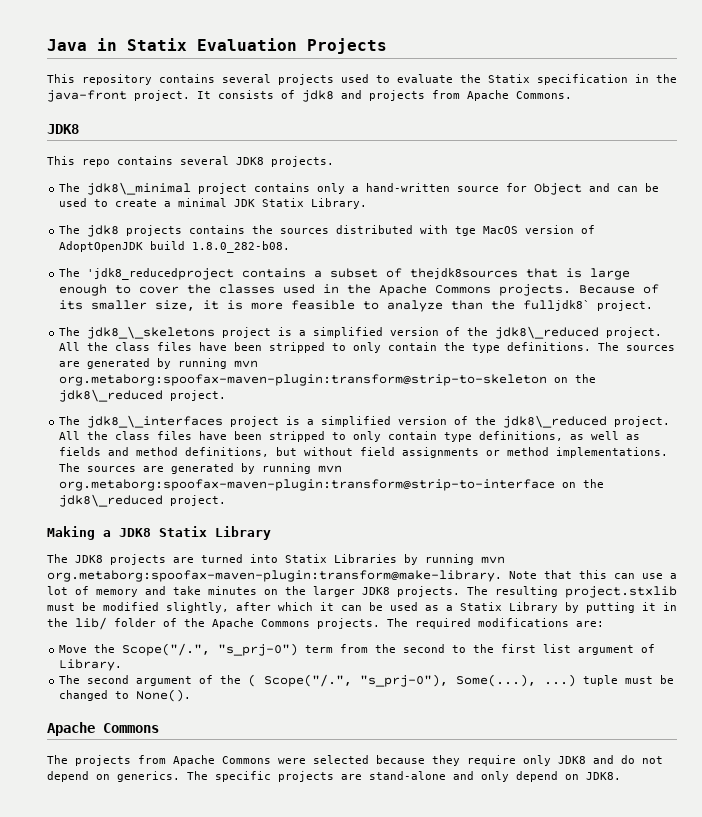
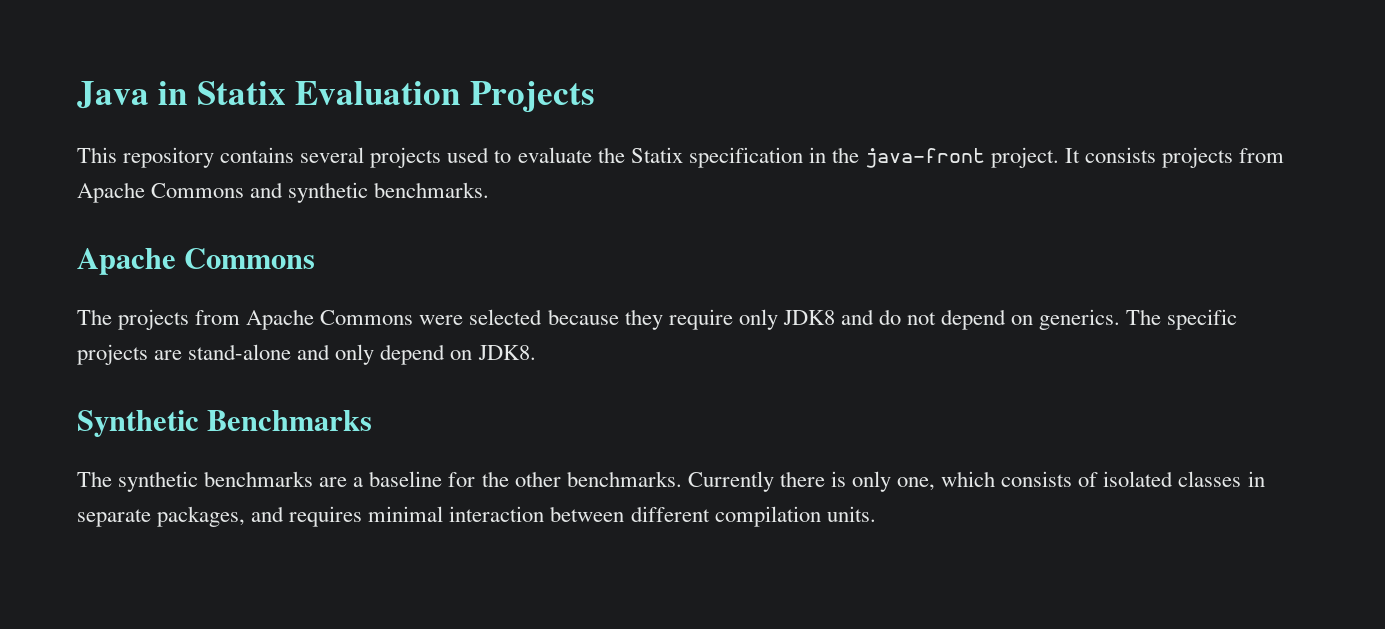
[281,90,572,102] [47,124,79,134] [47,156,334,167] [59,182,660,195] [59,198,368,209] [59,225,596,237] [59,241,291,253] [59,268,631,280] [59,284,660,296] [59,300,654,312] [59,326,663,339] [59,342,676,353] [59,358,259,369] [59,374,597,386] [59,389,227,402] [59,415,671,428] [59,431,641,442] [59,447,669,458] [59,463,343,474] [59,479,605,491] [59,494,227,507] [47,526,271,540] [47,554,505,565] [47,570,677,582] [47,586,677,598] [47,602,677,613] [47,617,604,630] [59,643,656,656] [59,659,123,671] [59,674,675,687] [59,689,192,702] of jdk8 and projects from Apache Commons. // JDK8 // This repo contains several JDK8 projects. // The jdk8\_minimal project contains only a hand-written source for Object and can be used to create a minimal JDK Statix Library. // The jdk8 projects contains the sources distributed with tge MacOS version of AdoptOpenJDK build 1.8.0_282-b08. // The 'jdk8_reducedproject contains a subset of thejdk8sources that is large enough to cover the classes used in the Apache Commons projects. Because of its smaller size, it is more feasible to analyze than the fulljdk8` project. // The jdk8_\_skeletons project is a simplified version of the jdk8\_reduced project. All the class files have been stripped to only contain the type definitions. The sources are generated by running mvn org.metaborg:spoofax-maven-plugin:transform@strip-to-skeleton on the jdk8\_reduced project. // The jdk8_\_interfaces project is a simplified version of the jdk8\_reduced project. All the class files have been stripped to only contain type definitions, as well as fields and method definitions, but without field assignments or method implementations. The sources are generated by running mvn org.metaborg:spoofax-maven-plugin:transform@strip-to-interface on the jdk8\_reduced project. // Making a JDK8 Statix Library // The JDK8 projects are turned into Statix Libraries by running mvn org.metaborg:spoofax-maven-plugin:transform@make-library. Note that this can use a lot of memory and take minutes on the larger JDK8 projects. The resulting project.stxlib must be modified slightly, after which it can be used as a Statix Library by putting it in the lib/ folder of the Apache Commons projects. The required modifications are: // Move the Scope("/.", "s_prj-0") term from the second to the first list argument of Library. // The second argument of the ( Scope("/.", "s_prj-0"), Some(...), ...) tuple must be changed to None(). -> [1162,147,1285,168] [77,182,490,203] projects from Apache Commons and synthetic benchmarks.
(621, 776) none -> [77,410,373,437] [77,471,1265,492] [77,506,876,527] // Synthetic Benchmarks // The synthetic benchmarks are a baseline for the other benchmarks. Currently there is only one, which consists of isolated classes in separate packages, and requires minimal interaction between different compilation units.

